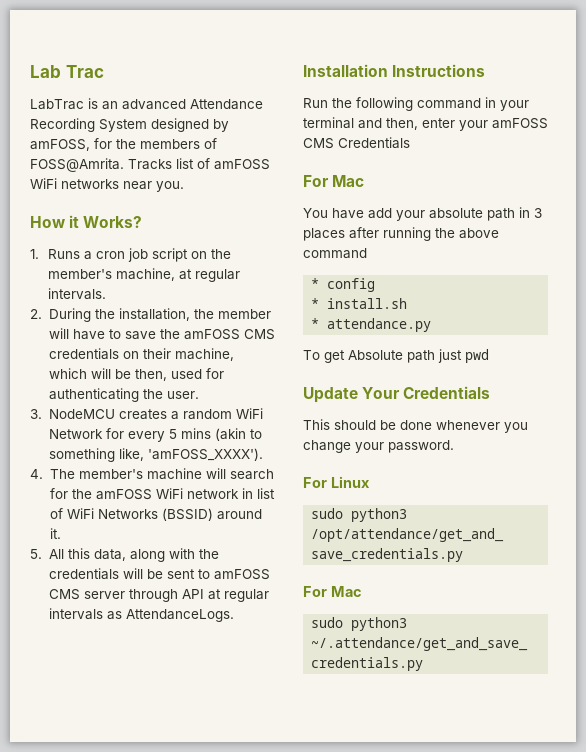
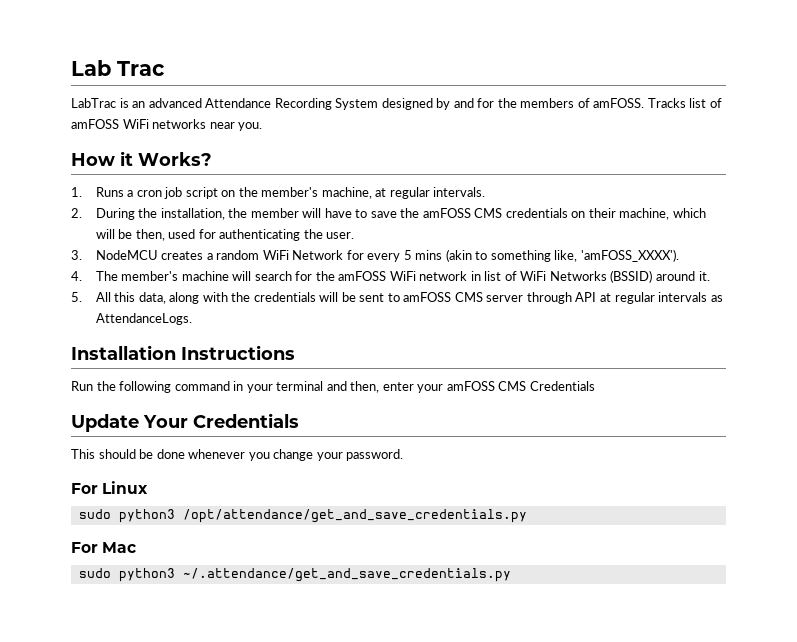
[30,139,90,151] amFOSS, -> [453,98,474,108] and
[30,158,124,172] FOSS@Amrita. -> [593,98,645,108] amFOSS.
[303,175,365,187] [303,207,542,221] [303,227,499,241] [303,248,367,259] [311,278,376,292] [311,298,408,309] [311,318,432,332] [303,349,489,363] // For Mac // You have add your absolute path in 3 places after running the above command // * config // * install.sh // * attendance.py // To get Absolute path just pwd -> (595, 386) none

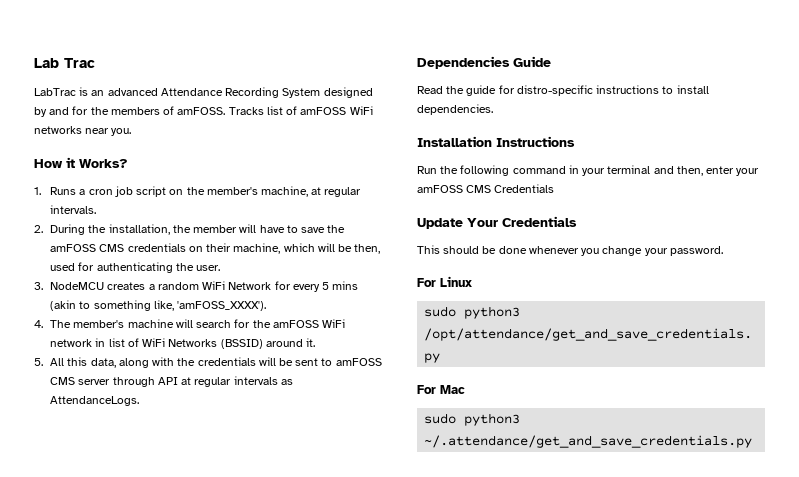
(192, 319) none -> [417,56,551,69] [417,85,709,96] [417,104,493,115] // Dependencies Guide // Read the guide for distro-specific instructions to install dependencies.

